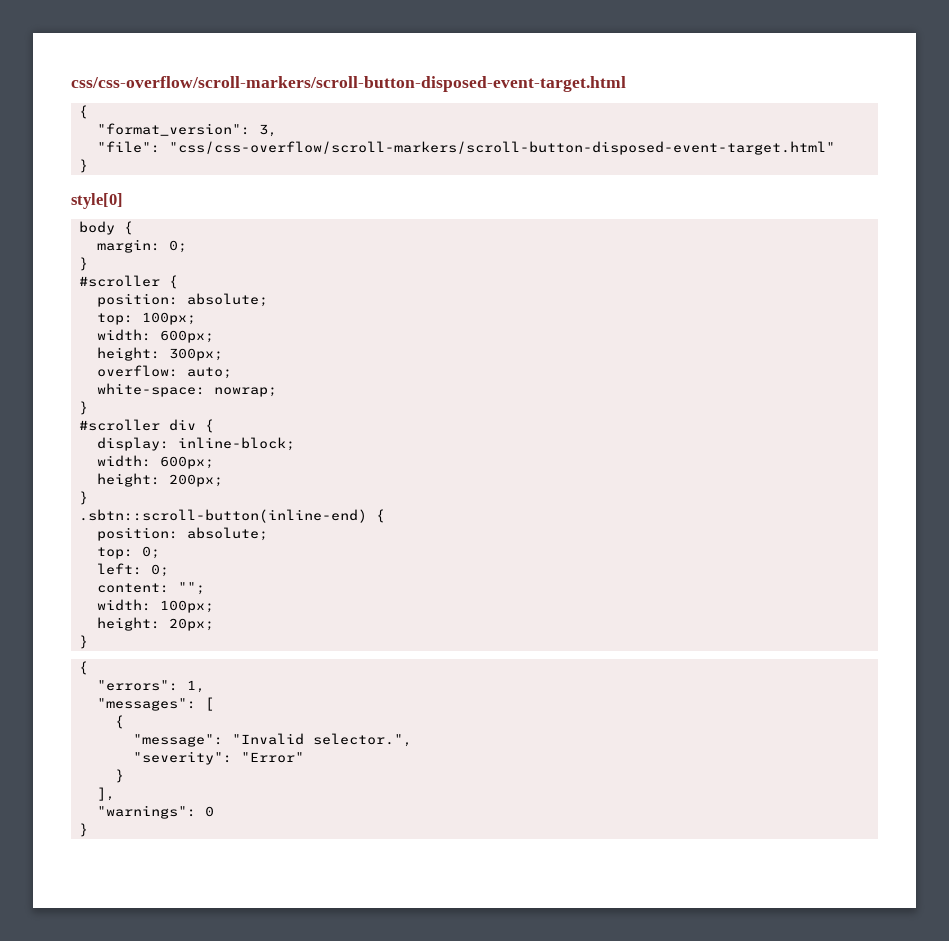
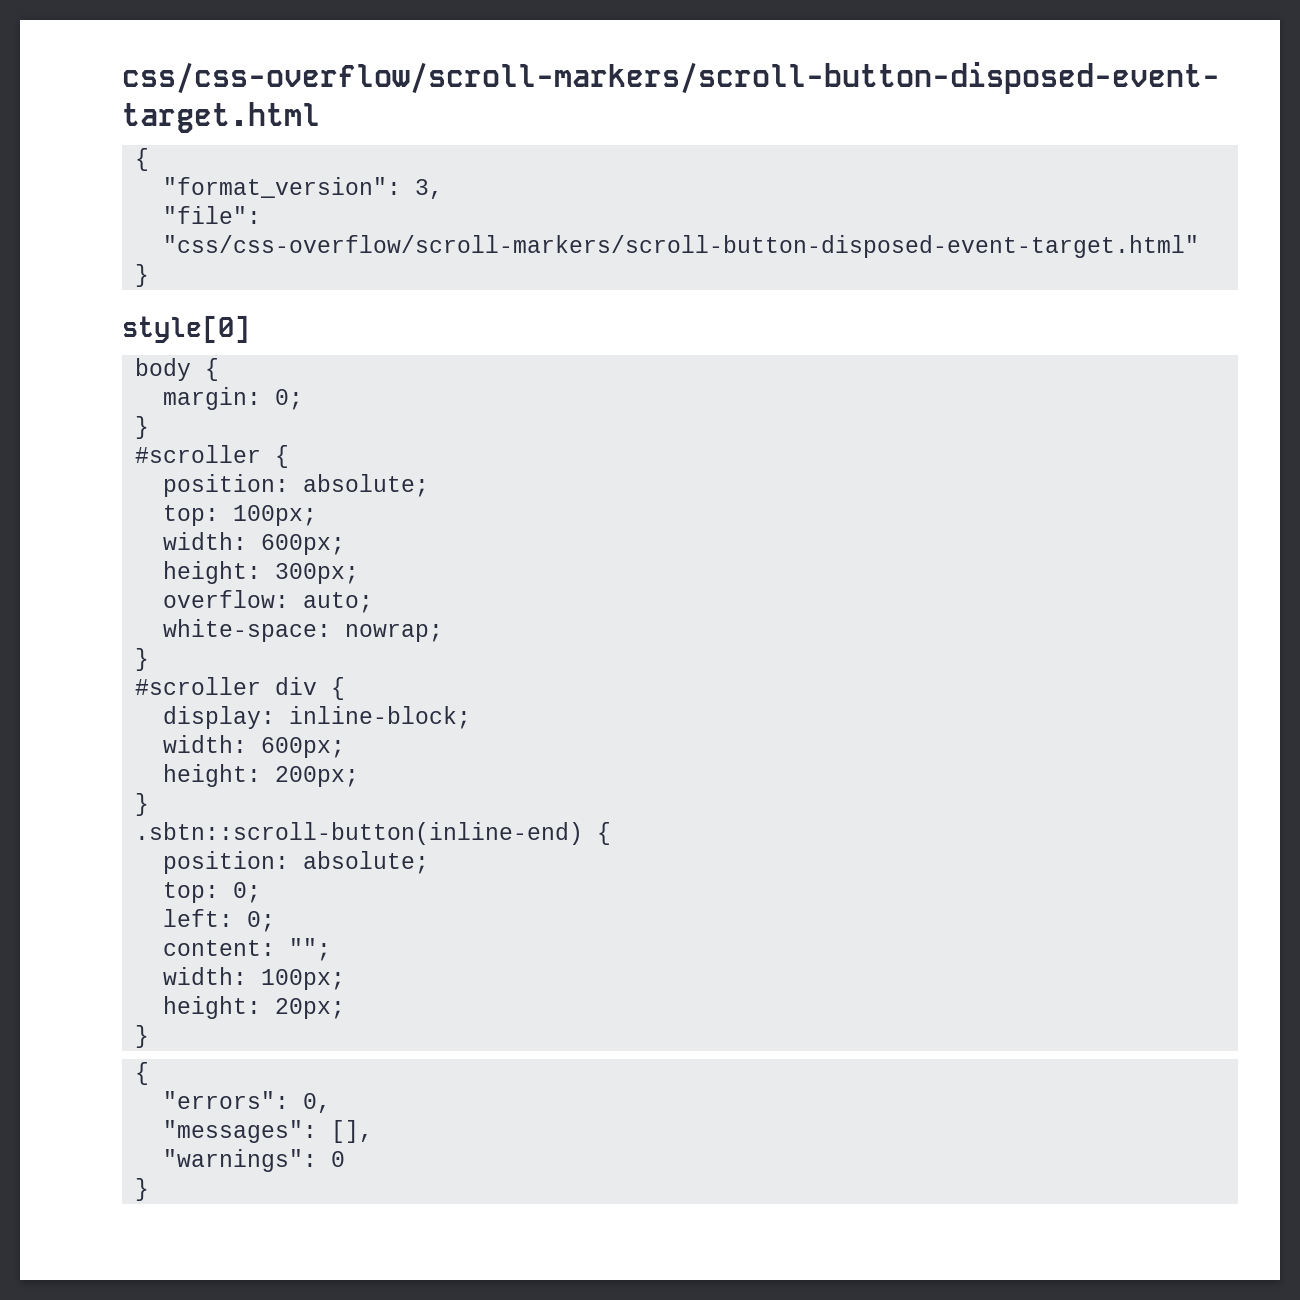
[187,680,206,693] 1, -> [302,1093,331,1113] 0,
[205,697,215,711] [115,715,125,729] [133,733,413,747] [133,751,305,765] [115,769,125,783] [97,787,116,801] [ // { // "message": "Invalid selector.", // "severity": "Error" // } // ], -> [330,1120,373,1143] [],

